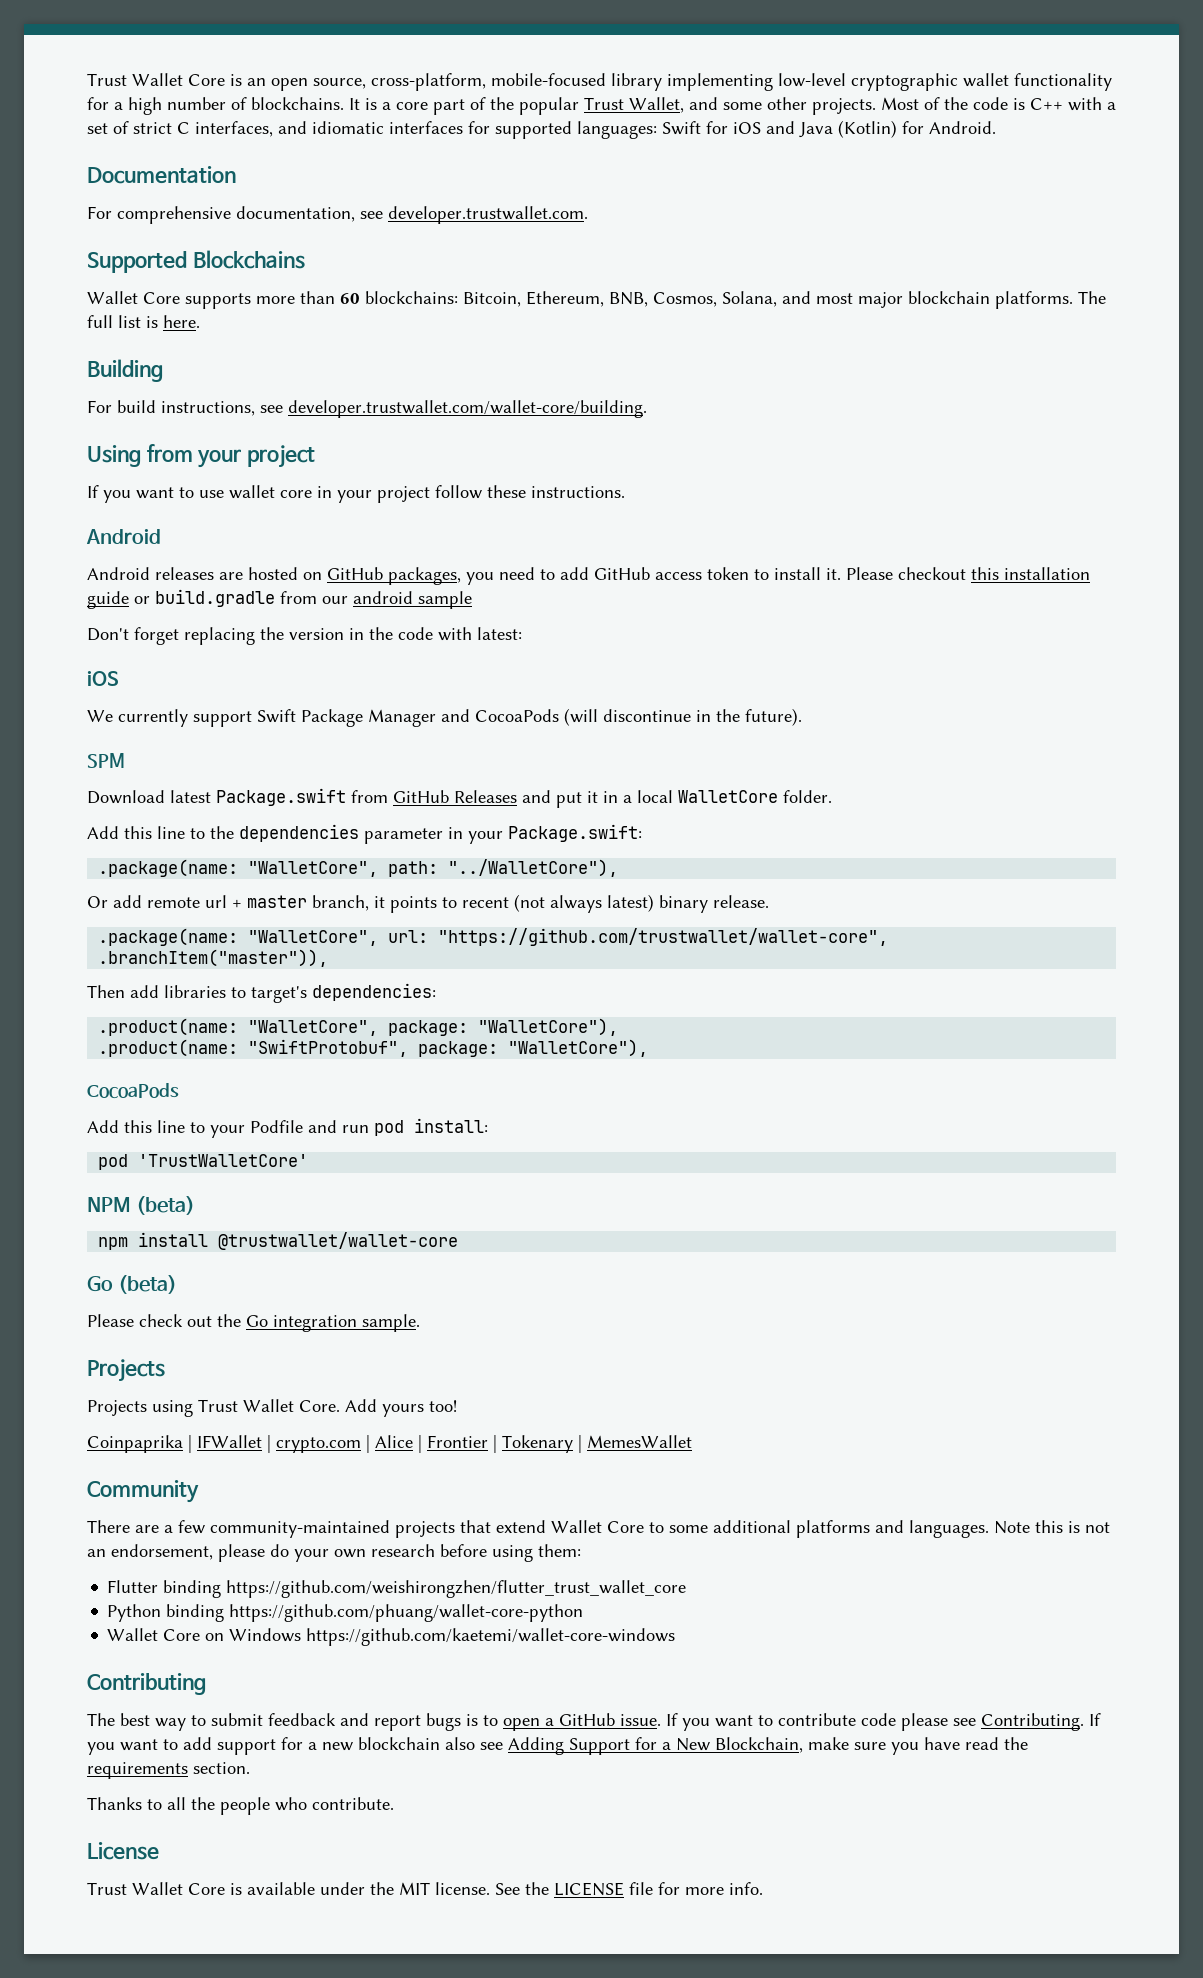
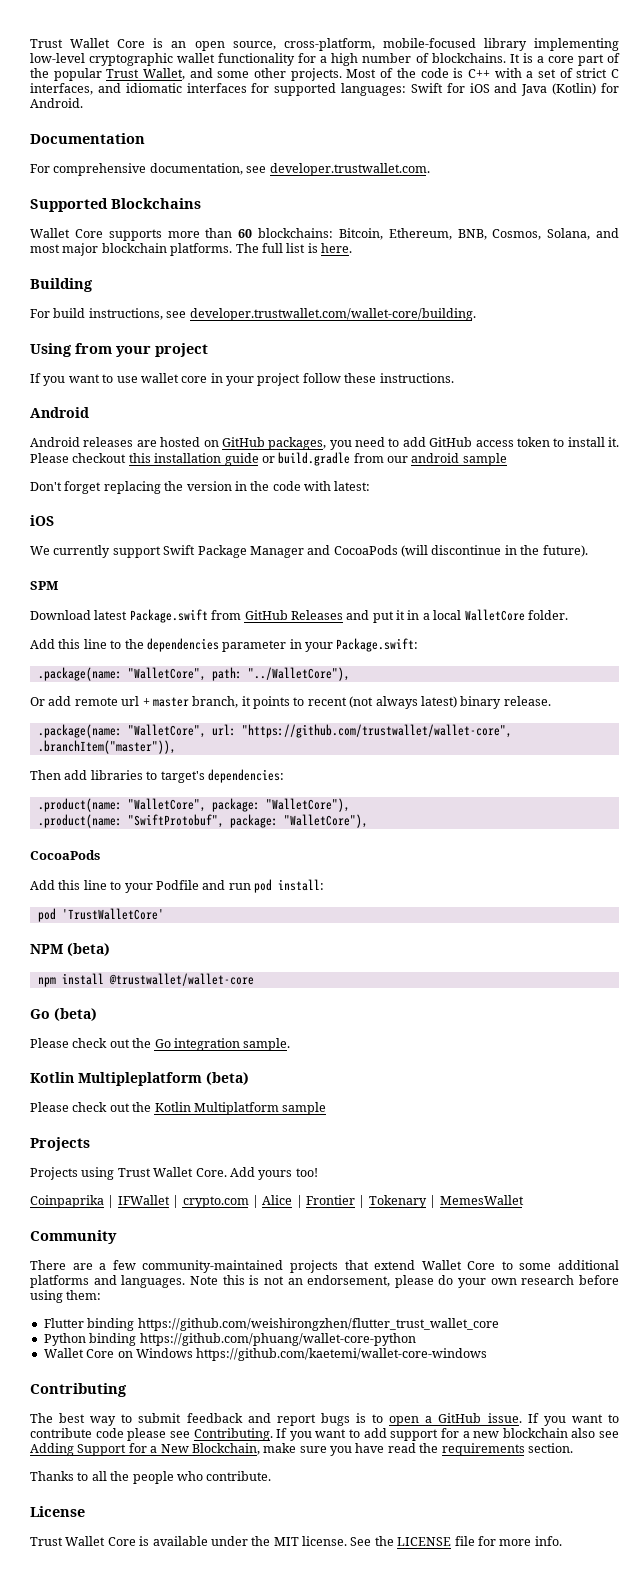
(420, 1323) none -> [30,1072,249,1086] [30,1102,327,1115] // Kotlin Multipleplatform (beta) // Please check out the Kotlin Multiplatform sample

